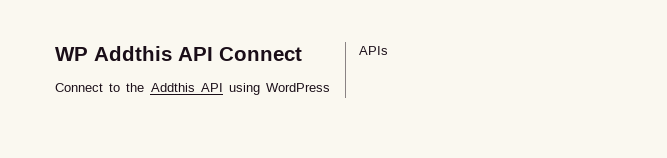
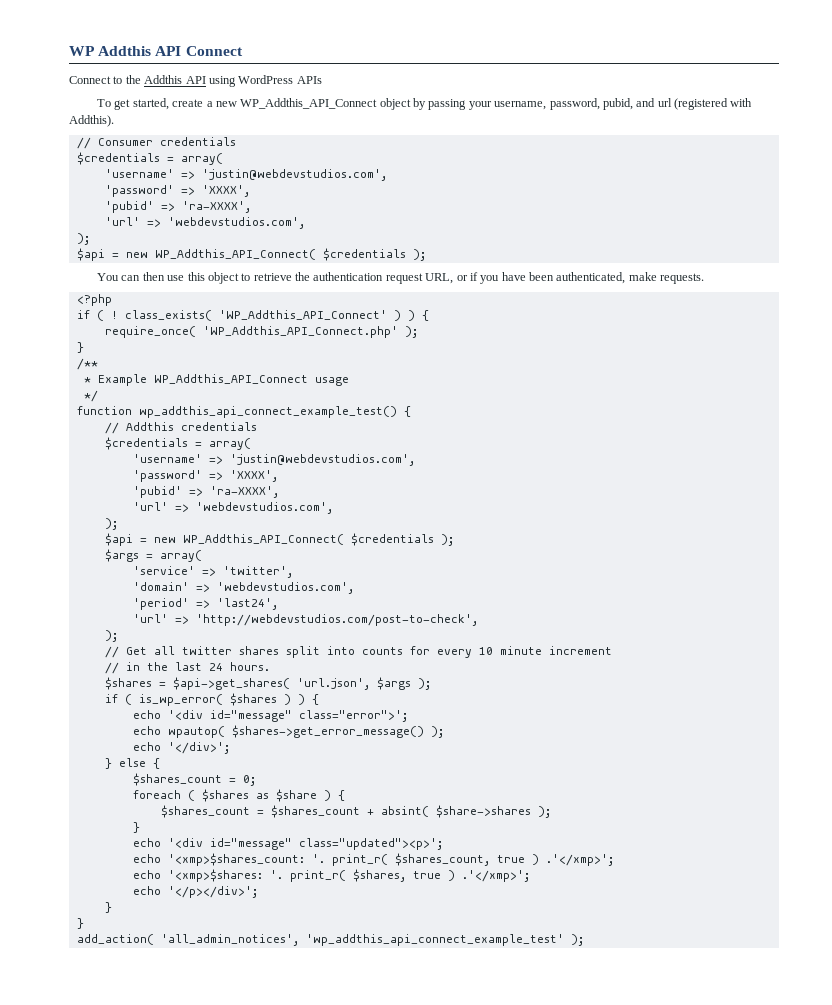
(388, 50) none -> [97,98,753,110] [69,115,114,127] [76,137,236,149] [76,152,223,165] [104,169,387,181] [104,185,250,197] [104,201,251,213] [104,217,305,229] [76,233,90,245] [76,248,426,261] [97,272,705,284] [76,294,112,306] [76,310,429,321] [104,326,418,338] [76,342,84,353] [76,358,98,370] [83,374,349,386] [83,390,98,402] [76,406,411,418] [104,422,257,434] [104,437,251,450] [132,454,415,466] [132,470,278,482] [132,486,279,498] [132,502,333,514] [104,518,118,530] [104,533,454,546] [104,549,202,562] [132,566,293,578] [132,582,354,594] [132,598,278,610] [132,614,478,626] [104,630,118,642] [104,646,612,658] [104,662,270,674] [104,677,431,690] [104,693,319,706] [132,710,408,722] [132,725,444,738] [132,742,230,754] [104,758,160,769] [132,773,256,786] [132,789,345,802] [160,805,551,818] [132,822,140,833] [132,838,443,850] [132,853,614,866] [132,869,530,882] [132,886,258,898] [104,902,112,913] [76,918,84,929] [76,934,584,946] // To get started, create a new WP_Addthis_API_Connect object by passing your username, password, pubid, and url (registered with Addthis). // // Consumer credentials // $credentials = array( // 'username' => 'justin@webdevstudios.com', // 'password' => 'XXXX', // 'pubid' => 'ra-XXXX', // 'url' => 'webdevstudios.com', // ); // $api = new WP_Addthis_API_Connect( $credentials ); // You can then use this object to retrieve the authentication request URL, or if you have been authenticated, make requests. // <?php // if ( ! class_exists( 'WP_Addthis_API_Connect' ) ) { // require_once( 'WP_Addthis_API_Connect.php' ); // } // /** // * Example WP_Addthis_API_Connect usage // */ // function wp_addthis_api_connect_example_test() { // // Addthis credentials // $credentials = array( // 'username' => 'justin@webdevstudios.com', // 'password' => 'XXXX', // 'pubid' => 'ra-XXXX', // 'url' => 'webdevstudios.com', // ); // $api = new WP_Addthis_API_Connect( $credentials ); // $args = array( // 'service' => 'twitter', // 'domain' => 'webdevstudios.com', // 'period' => 'last24', // 'url' => 'http://webdevstudios.com/post-to-check', // ); // // Get all twitter shares split into counts for every 10 minute increment // // in the last 24 hours. // $shares = $api->get_shares( 'url.json', $args ); // if ( is_wp_error( $shares ) ) { // echo '<div id="message" class="error">'; // echo wpautop( $shares->get_error_message() ); // echo '</div>'; // } else { // $shares_count = 0; // foreach ( $shares as $share ) { // $shares_count = $shares_count + absint( $share->shares ); // } // echo '<div id="message" class="updated"><p>'; // echo '<xmp>$shares_count: '. print_r( $shares_count, true ) .'</xmp>'; // echo '<xmp>$shares: '. print_r( $shares, true ) .'</xmp>'; // echo '</p></div>'; // } // } // add_action( 'all_admin_notices', 'wp_addthis_api_connect_example_test' );

